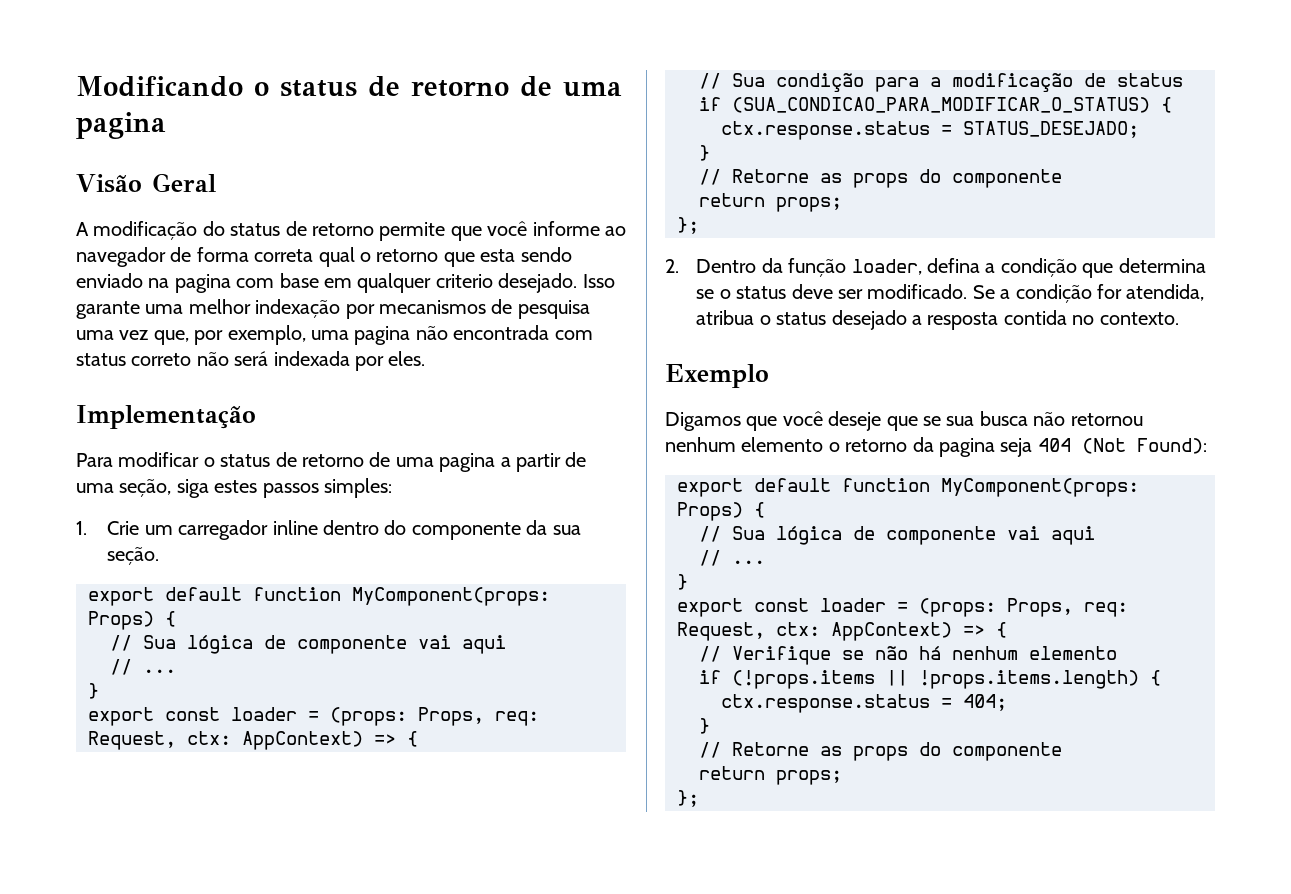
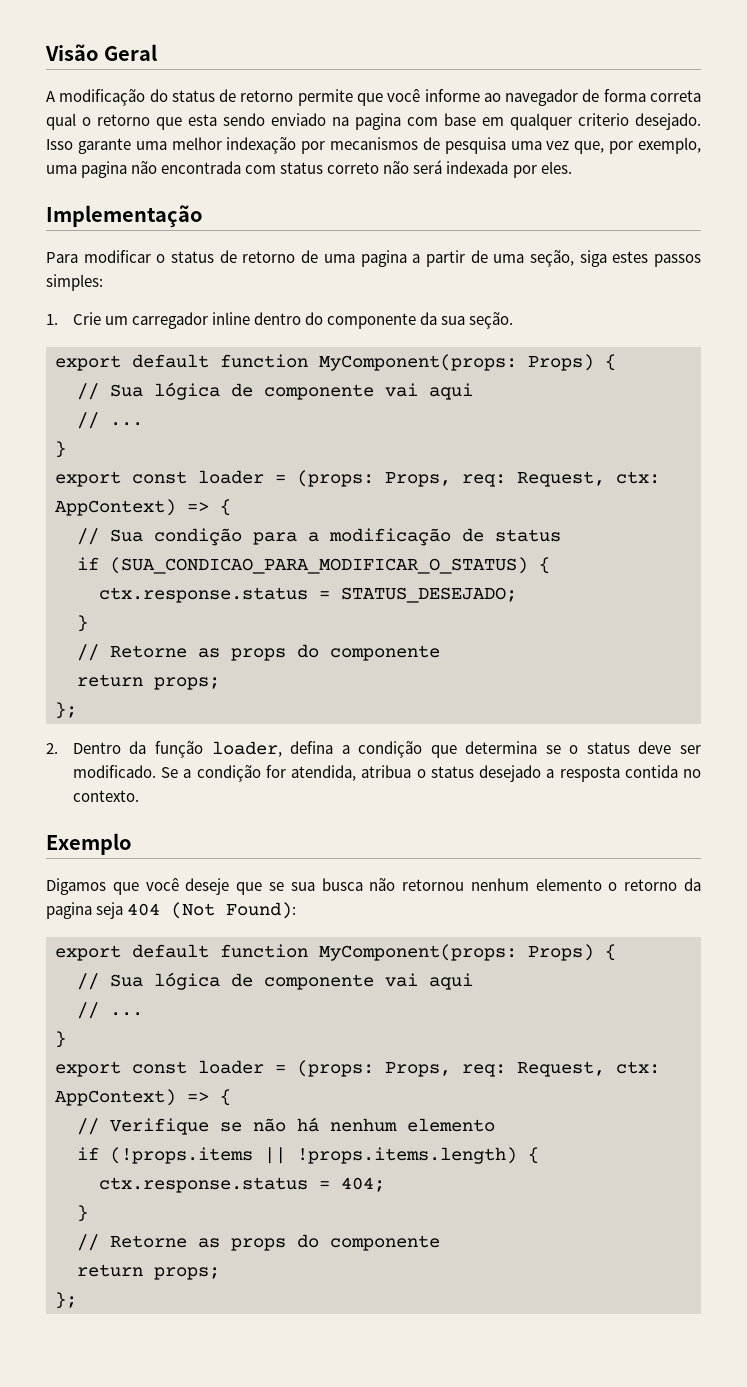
[76,76,622,97] [76,112,166,139] Modificando o status de retorno de uma pagina // -> (45, 52) none

